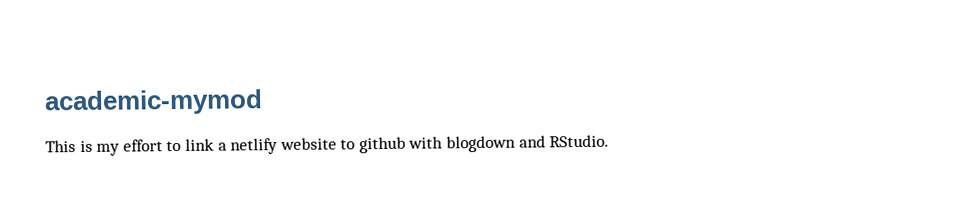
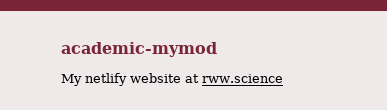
[45,134,610,156] This is my effort to link a netlify website to github with blogdown and RStudio. -> [61,73,283,86] My netlify website at rww.science

